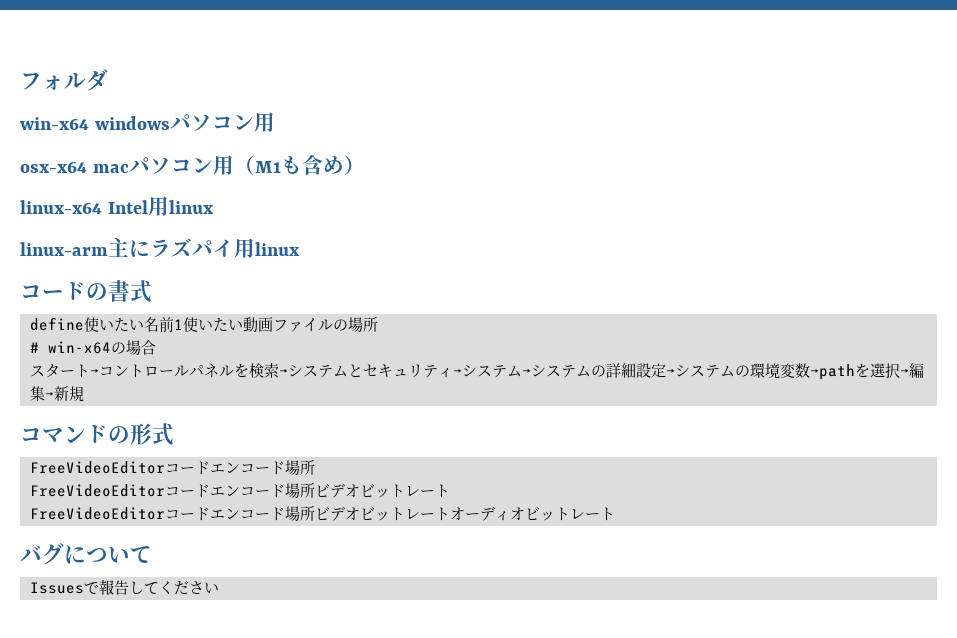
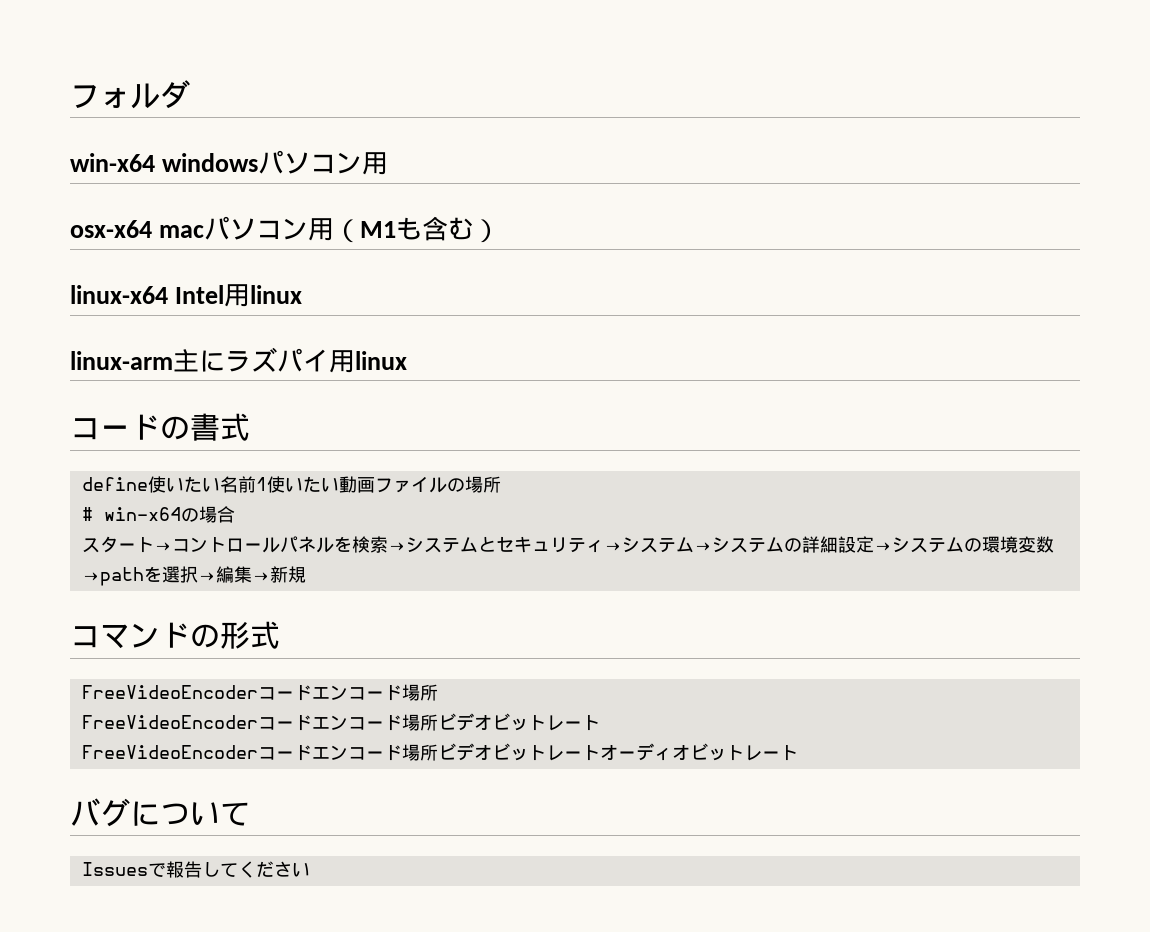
[322,156,344,174] め -> [448,217,475,240] む
[29,461,165,474] FreeVideoEditor -> [82,685,258,699] FreeVideoEncoder
[29,484,165,497] FreeVideoEditor -> [82,715,258,729] FreeVideoEncoder
[29,507,165,520] FreeVideoEditor -> [82,745,258,759] FreeVideoEncoder

